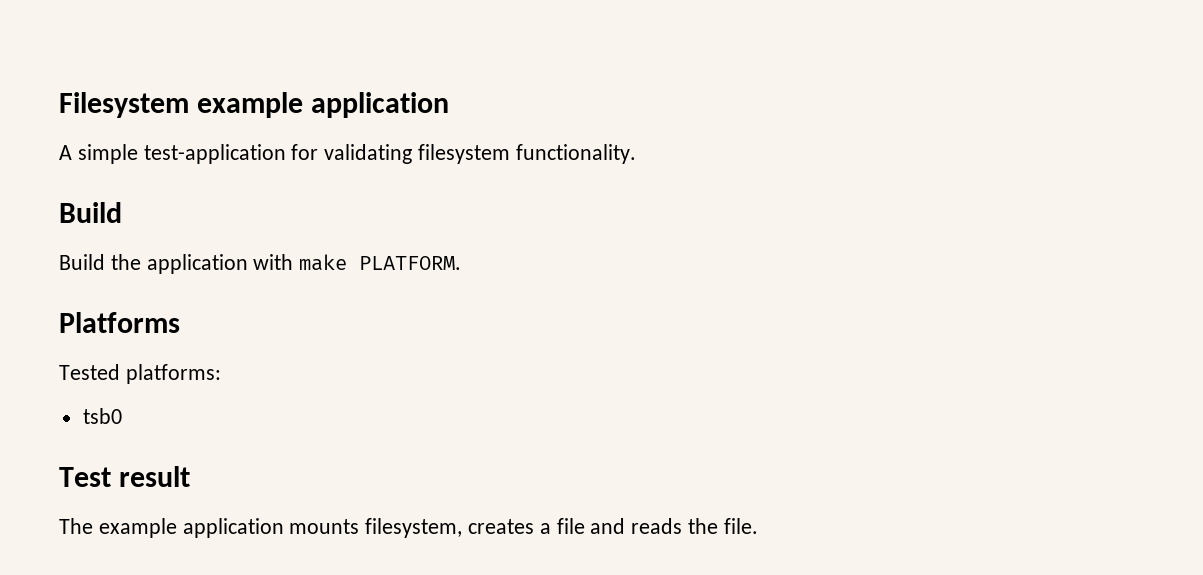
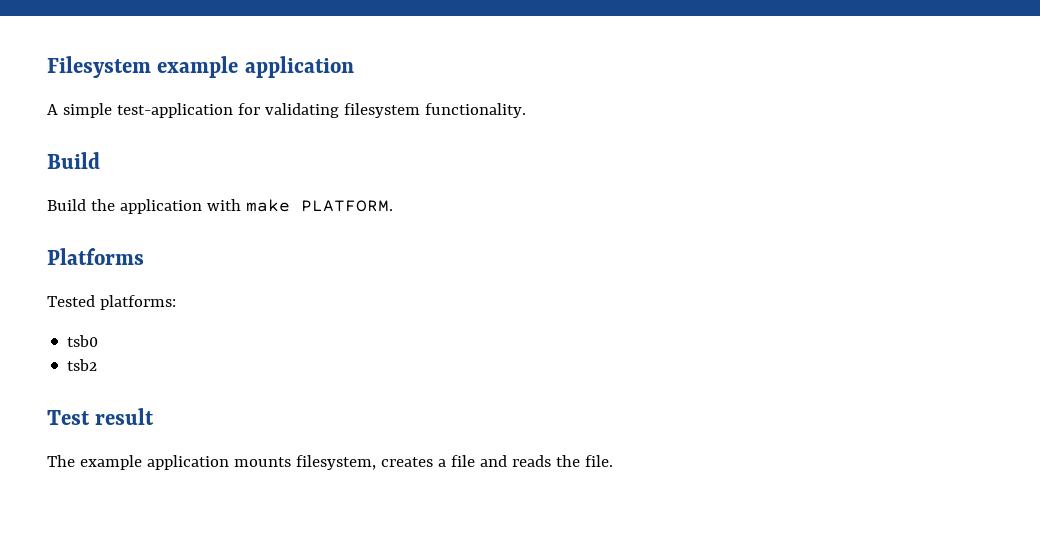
(122, 416) none -> [67,359,98,371] // tsb2

